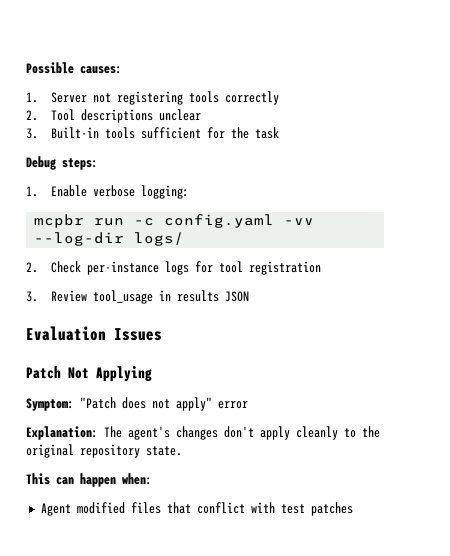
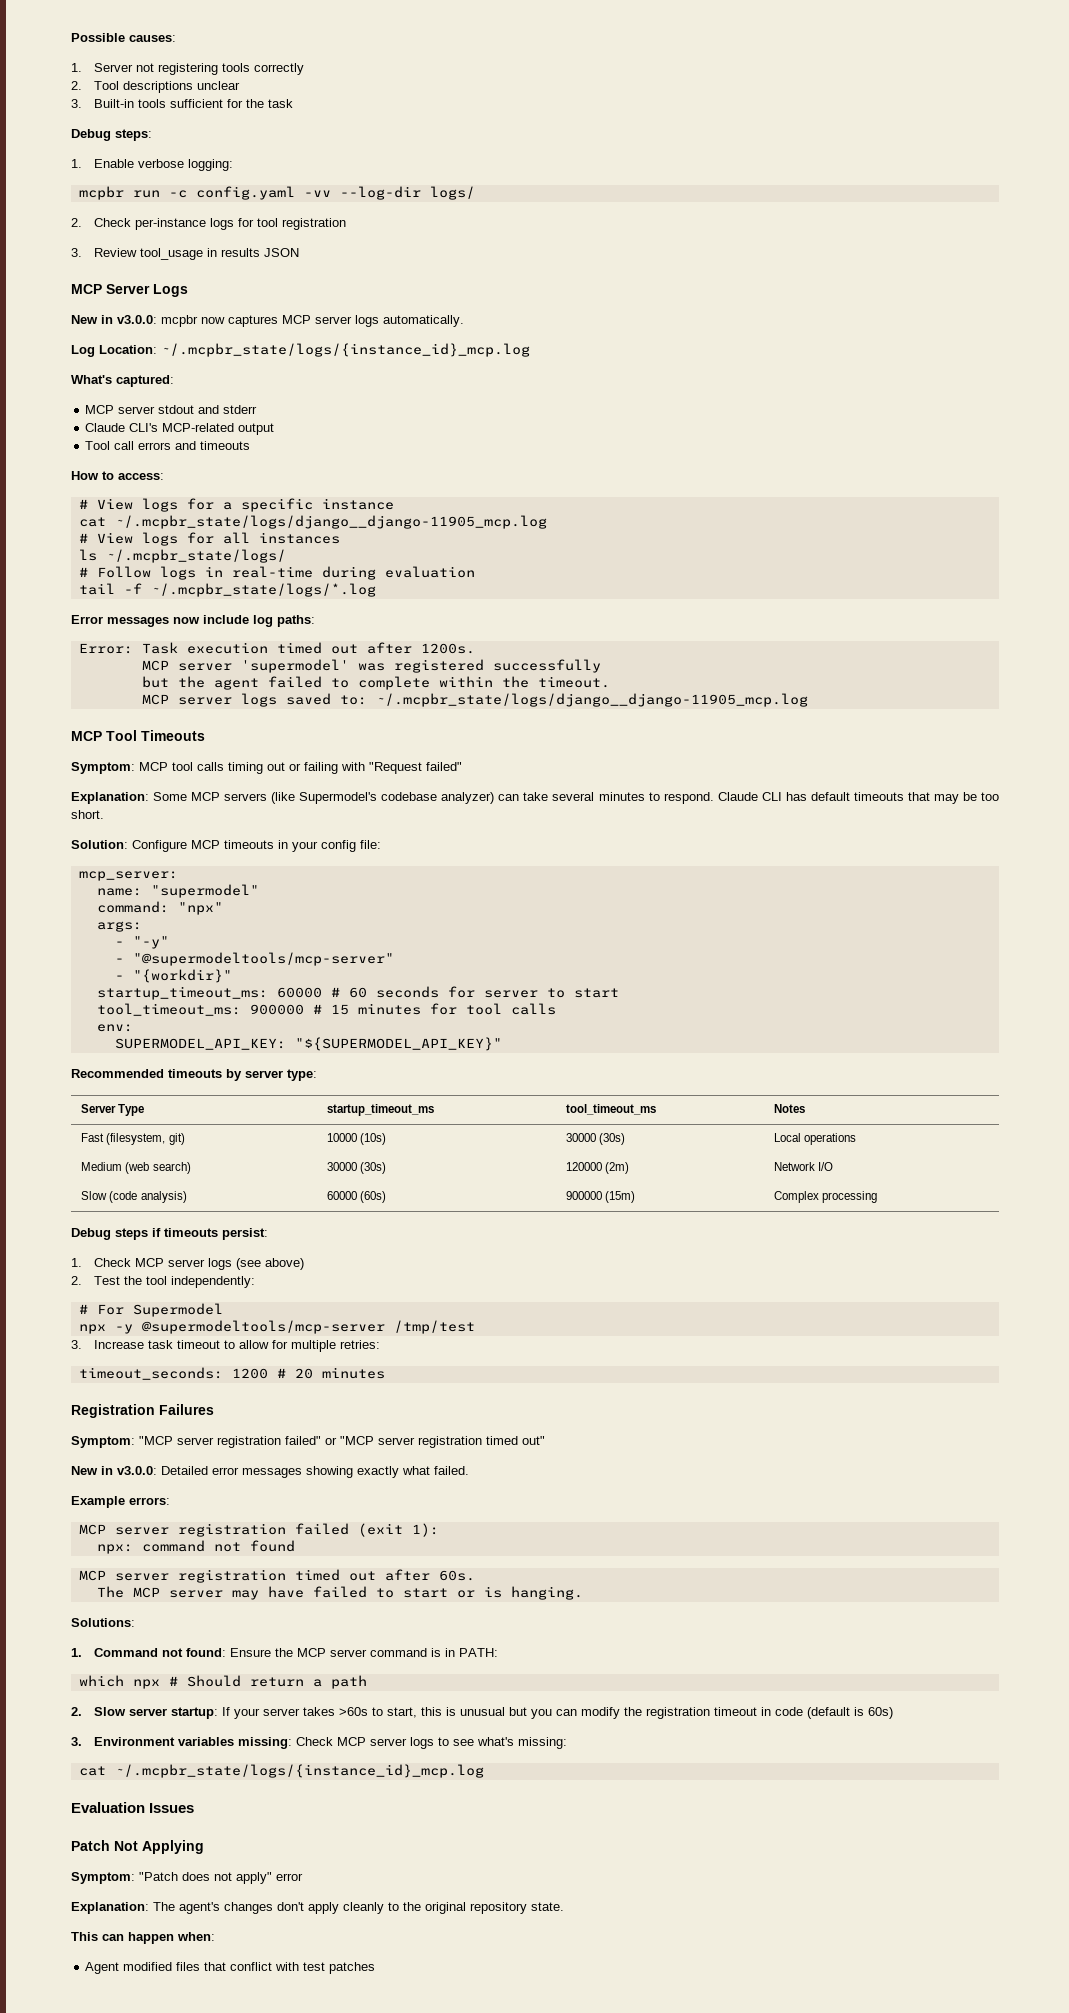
(250, 296) none -> [71,284,188,297] [71,315,464,327] [71,343,530,357] [71,375,174,387] [85,405,258,414] [85,423,275,435] [85,441,251,450] [71,471,164,480] [78,498,394,512] [78,515,547,529] [78,532,340,546] [78,549,286,563] [78,566,475,580] [78,583,376,597] [71,615,315,627] [78,642,475,654] [141,659,601,673] [141,676,610,690] [141,693,808,707] [71,730,205,741] [71,762,462,774] [71,792,999,804] [71,810,104,819] [71,840,381,852] [78,871,178,881] [96,884,259,898] [96,901,223,915] [96,921,142,932] [114,936,169,949] [114,952,394,966] [114,969,232,983] [96,986,619,1000] [96,1003,556,1016] [96,1024,133,1032] [114,1037,502,1051] [71,1069,317,1081] [81,1104,145,1116] [327,1104,435,1116] [566,1104,657,1115] [774,1104,806,1113] [81,1133,185,1145] [327,1133,387,1145] [566,1133,626,1145] [774,1133,857,1145] [81,1162,191,1174] [327,1162,387,1174] [566,1162,630,1174] [774,1162,834,1171] [81,1191,187,1203] [327,1191,387,1203] [566,1191,636,1203] [774,1191,878,1203] [71,1228,268,1240] [71,1258,305,1270] [71,1276,256,1288] [78,1303,223,1317] [78,1320,475,1334] [71,1340,381,1352] [78,1367,385,1380] [71,1404,214,1418] [71,1436,545,1448] [71,1466,469,1478] [71,1496,170,1508] [78,1523,439,1537] [96,1540,295,1554] [78,1569,475,1583] [96,1586,583,1600] [71,1618,135,1627] [71,1648,499,1657] [78,1675,367,1689] [71,1707,894,1719] [71,1737,568,1749] [78,1764,484,1778] // MCP Server Logs // New in v3.0.0: mcpbr now captures MCP server logs automatically. // Log Location: ~/.mcpbr_state/logs/{instance_id}_mcp.log // What's captured: // MCP server stdout and stderr // Claude CLI's MCP-related output // Tool call errors and timeouts // How to access: // # View logs for a specific instance // cat ~/.mcpbr_state/logs/django__django-11905_mcp.log // # View logs for all instances // ls ~/.mcpbr_state/logs/ // # Follow logs in real-time during evaluation // tail -f ~/.mcpbr_state/logs/*.log // Error messages now include log paths: // Error: Task execution timed out after 1200s. // MCP server 'supermodel' was registered successfully // but the agent failed to complete within the timeout. // MCP server logs saved to: ~/.mcpbr_state/logs/django__django-11905_mcp.log // MCP Tool Timeouts // Symptom: MCP tool calls timing out or failing with "Request failed" // Explanation: Some MCP servers (like Supermodel's codebase analyzer) can take several minutes to respond. Claude CLI has default timeouts that may be too short. // Solution: Configure MCP timeouts in your config file: // mcp_server: // name: "supermodel" // command: "npx" // args: // - "-y" // - "@supermodeltools/mcp-server" // - "{workdir}" // startup_timeout_ms: 60000 # 60 seconds for server to start // tool_timeout_ms: 900000 # 15 minutes for tool calls // env: // SUPERMODEL_API_KEY: "${SUPERMODEL_API_KEY}" // Recommended timeouts by server type: // Server Type | startup_timeout_ms | tool_timeout_ms | Notes // Fast (filesystem, git) | 10000 (10s) | 30000 (30s) | Local operations // Medium (web search) | 30000 (30s) | 120000 (2m) | Network I/O // Slow (code analysis) | 60000 (60s) | 900000 (15m) | Complex processing // Debug steps if timeouts persist: // 1. Check MCP server logs (see above) // 2. Test the tool independently: // # For Supermodel // npx -y @supermodeltools/mcp-server /tmp/test // 3. Increase task timeout to allow for multiple retries: // timeout_seconds: 1200 # 20 minutes // Registration Failures // Symptom: "MCP server registration failed" or "MCP server registration timed out" // New in v3.0.0: Detailed error messages showing exactly what failed. // Example errors: // MCP server registration failed (exit 1): // npx: command not found // MCP server registration timed out after 60s. // The MCP server may have failed to start or is hanging. // Solutions: // 1. Command not found: Ensure the MCP server command is in PATH: // which npx # Should return a path // 2. Slow server startup: If your server takes >60s to start, this is unusual but you can modify the registration timeout in code (default is 60s) // 3. Environment variables missing: Check MCP server logs to see what's missing: // cat ~/.mcpbr_state/logs/{instance_id}_mcp.log

